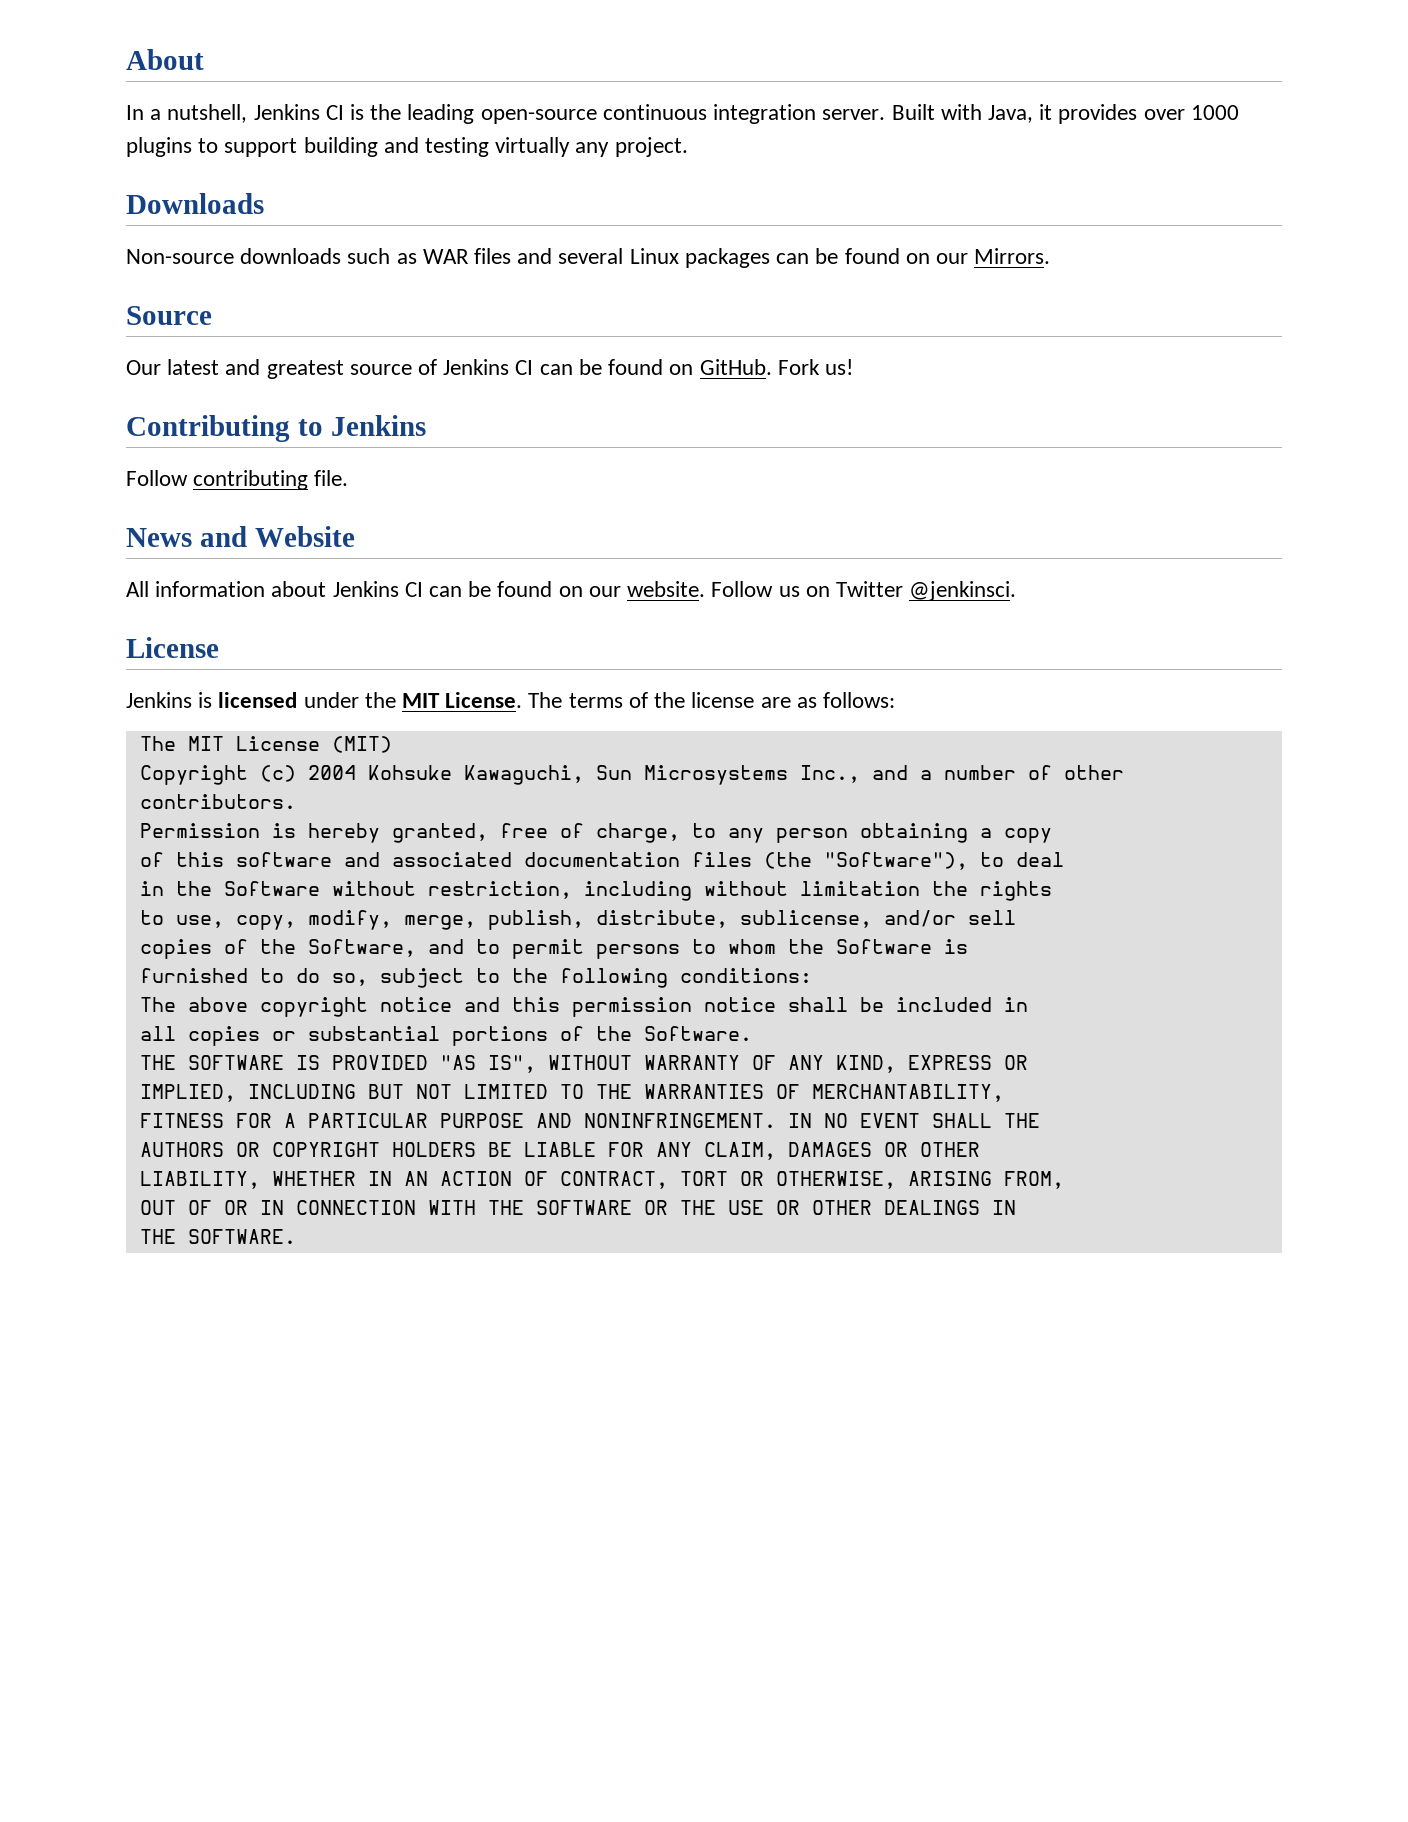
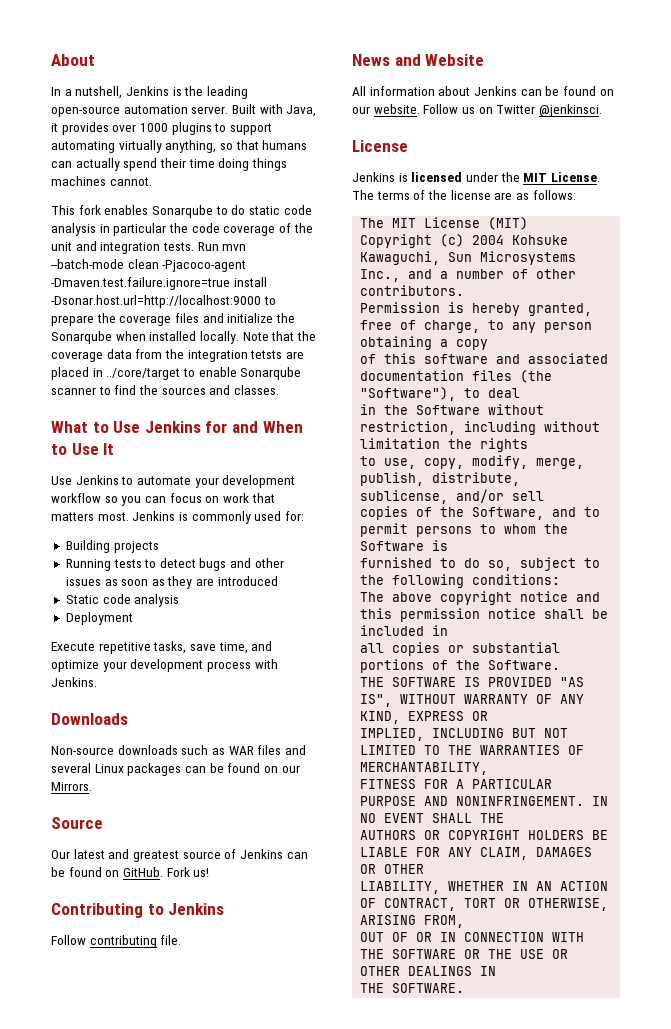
[325,105,344,120] CI -> (169, 91) none
[602,104,817,124] continuous integration -> [123,105,188,114] automation
[303,137,688,157] building and testing virtually any project. -> [51,140,308,153] [51,158,287,171] [51,176,152,186] [51,205,312,218] [51,223,313,236] [51,241,247,254] [51,259,247,272] [51,277,267,290] [51,295,276,308] [51,313,295,326] [51,331,316,344] [51,349,304,362] [51,367,302,380] [51,385,279,395] [51,421,303,433] [51,443,115,455] [51,475,296,488] [51,493,275,506] [51,511,304,524] [65,540,159,553] [65,558,284,571] [65,576,278,589] [65,594,180,607] [65,612,133,625] [51,641,273,654] [51,659,278,672] [51,677,97,687] automating virtually anything, so that humans can actually spend their time doing things machines cannot. // This fork enables Sonarqube to do static code analysis in particular the code coverage of the unit and integration tests. Run mvn --batch-mode clean -Pjacoco-agent -Dmaven.test.failure.ignore=true install -Dsonar.host.url=http://localhost:9000 to prepare the coverage files and initialize the Sonarqube when installed locally. Note that the coverage data from the integration tetsts are placed in ../core/target to enable Sonarqube scanner to find the sources and classes. // What to Use Jenkins for and When to Use It // Use Jenkins to automate your development workflow so you can focus on work that matters most. Jenkins is commonly used for: // Building projects // Running tests to detect bugs and other issues as soon as they are introduced // Static code analysis // Deployment // Execute repetitive tasks, save time, and optimize your development process with Jenkins.
[515,360,534,375] CI -> (283, 854) none
[404,582,423,597] CI -> (517, 91) none

